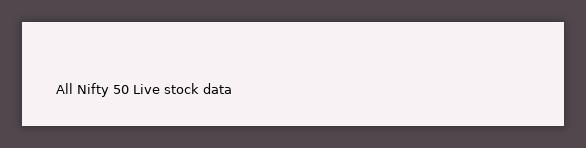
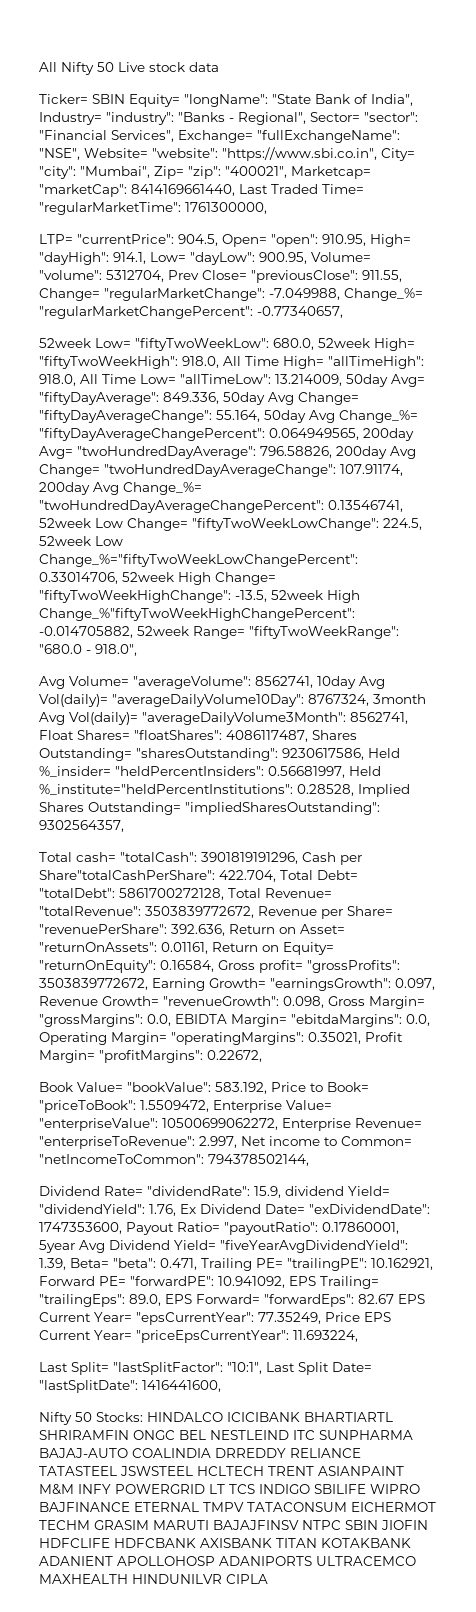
(232, 88) none -> [39,94,413,107] [39,112,418,125] [39,130,400,143] [39,147,415,161] [39,166,371,179] [39,184,364,197] [39,202,267,215] [39,234,411,247] [39,252,371,265] [39,270,402,283] [39,288,423,301] [39,306,343,319] [39,338,415,351] [39,356,424,369] [39,374,425,387] [39,392,359,405] [39,410,418,423] [39,428,414,441] [39,446,416,459] [39,464,403,477] [39,482,202,495] [39,500,403,513] [39,518,422,531] [39,536,123,546] [39,554,358,567] [39,572,276,585] [39,590,360,603] [39,608,355,621] [39,626,399,639] [39,644,137,656] [39,676,385,689] [39,694,426,707] [39,712,408,725] [39,730,357,742] [39,748,400,761] [39,766,381,778] [39,784,410,797] [39,802,380,815] [39,820,124,832] [39,852,362,865] [39,870,358,882] [39,888,332,900] [39,906,393,919] [39,924,345,936] [39,942,334,955] [39,960,400,973] [39,978,435,991] [39,996,425,1009] [39,1014,430,1027] [39,1032,403,1045] [39,1050,262,1063] [39,1082,369,1094] [39,1100,332,1113] [39,1118,422,1131] [39,1136,412,1149] [39,1154,309,1166] [39,1186,390,1198] [39,1204,430,1216] [39,1222,399,1235] [39,1240,408,1253] [39,1258,433,1271] [39,1276,379,1289] [39,1294,425,1307] [39,1312,391,1325] [39,1330,358,1343] [39,1362,372,1375] [39,1380,221,1393] [39,1412,393,1425] [39,1430,413,1440] [39,1448,361,1458] [39,1466,404,1476] [39,1484,420,1495] [39,1502,436,1512] [39,1520,428,1530] [39,1538,411,1548] [39,1556,416,1566] [39,1574,268,1584] // Ticker= SBIN Equity= "longName": "State Bank of India", Industry= "industry": "Banks - Regional", Sector= "sector": "Financial Services", Exchange= "fullExchangeName": "NSE", Website= "website": "https://www.sbi.co.in", City= "city": "Mumbai", Zip= "zip": "400021", Marketcap= "marketCap": 8414169661440, Last Traded Time= "regularMarketTime": 1761300000, // LTP= "currentPrice": 904.5, Open= "open": 910.95, High= "dayHigh": 914.1, Low= "dayLow": 900.95, Volume= "volume": 5312704, Prev Close= "previousClose": 911.55, Change= "regularMarketChange": -7.049988, Change_%= "regularMarketChangePercent": -0.77340657, // 52week Low= "fiftyTwoWeekLow": 680.0, 52week High= "fiftyTwoWeekHigh": 918.0, All Time High= "allTimeHigh": 918.0, All Time Low= "allTimeLow": 13.214009, 50day Avg= "fiftyDayAverage": 849.336, 50day Avg Change= "fiftyDayAverageChange": 55.164, 50day Avg Change_%= "fiftyDayAverageChangePercent": 0.064949565, 200day Avg= "twoHundredDayAverage": 796.58826, 200day Avg Change= "twoHundredDayAverageChange": 107.91174, 200day Avg Change_%= "twoHundredDayAverageChangePercent": 0.13546741, 52week Low Change= "fiftyTwoWeekLowChange": 224.5, 52week Low Change_%="fiftyTwoWeekLowChangePercent": 0.33014706, 52week High Change= "fiftyTwoWeekHighChange": -13.5, 52week High Change_%"fiftyTwoWeekHighChangePercent": -0.014705882, 52week Range= "fiftyTwoWeekRange": "680.0 - 918.0", // Avg Volume= "averageVolume": 8562741, 10day Avg Vol(daily)= "averageDailyVolume10Day": 8767324, 3month Avg Vol(daily)= "averageDailyVolume3Month": 8562741, Float Shares= "floatShares": 4086117487, Shares Outstanding= "sharesOutstanding": 9230617586, Held %_insider= "heldPercentInsiders": 0.56681997, Held %_institute="heldPercentInstitutions": 0.28528, Implied Shares Outstanding= "impliedSharesOutstanding": 9302564357, // Total cash= "totalCash": 3901819191296, Cash per Share"totalCashPerShare": 422.704, Total Debt= "totalDebt": 5861700272128, Total Revenue= "totalRevenue": 3503839772672, Revenue per Share= "revenuePerShare": 392.636, Return on Asset= "returnOnAssets": 0.01161, Return on Equity= "returnOnEquity": 0.16584, Gross profit= "grossProfits": 3503839772672, Earning Growth= "earningsGrowth": 0.097, Revenue Growth= "revenueGrowth": 0.098, Gross Margin= "grossMargins": 0.0, EBIDTA Margin= "ebitdaMargins": 0.0, Operating Margin= "operatingMargins": 0.35021, Profit Margin= "profitMargins": 0.22672, // Book Value= "bookValue": 583.192, Price to Book= "priceToBook": 1.5509472, Enterprise Value= "enterpriseValue": 10500699062272, Enterprise Revenue= "enterpriseToRevenue": 2.997, Net income to Common= "netIncomeToCommon": 794378502144, // Dividend Rate= "dividendRate": 15.9, dividend Yield= "dividendYield": 1.76, Ex Dividend Date= "exDividendDate": 1747353600, Payout Ratio= "payoutRatio": 0.17860001, 5year Avg Dividend Yield= "fiveYearAvgDividendYield": 1.39, Beta= "beta": 0.471, Trailing PE= "trailingPE": 10.162921, Forward PE= "forwardPE": 10.941092, EPS Trailing= "trailingEps": 89.0, EPS Forward= "forwardEps": 82.67 EPS Current Year= "epsCurrentYear": 77.35249, Price EPS Current Year= "priceEpsCurrentYear": 11.693224, // Last Split= "lastSplitFactor": "10:1", Last Split Date= "lastSplitDate": 1416441600, // Nifty 50 Stocks: HINDALCO ICICIBANK BHARTIARTL SHRIRAMFIN ONGC BEL NESTLEIND ITC SUNPHARMA BAJAJ-AUTO COALINDIA DRREDDY RELIANCE TATASTEEL JSWSTEEL HCLTECH TRENT ASIANPAINT M&M INFY POWERGRID LT TCS INDIGO SBILIFE WIPRO BAJFINANCE ETERNAL TMPV TATACONSUM EICHERMOT TECHM GRASIM MARUTI BAJAJFINSV NTPC SBIN JIOFIN HDFCLIFE HDFCBANK AXISBANK TITAN KOTAKBANK ADANIENT APOLLOHOSP ADANIPORTS ULTRACEMCO MAXHEALTH HINDUNILVR CIPLA

